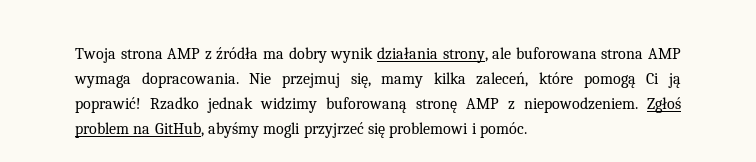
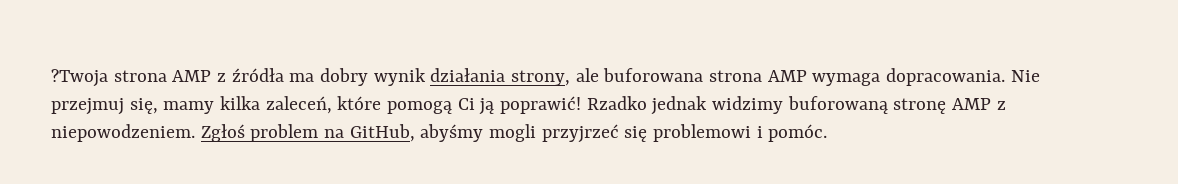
[75,48,116,63] Twoja -> [51,69,108,87] ?Twoja

